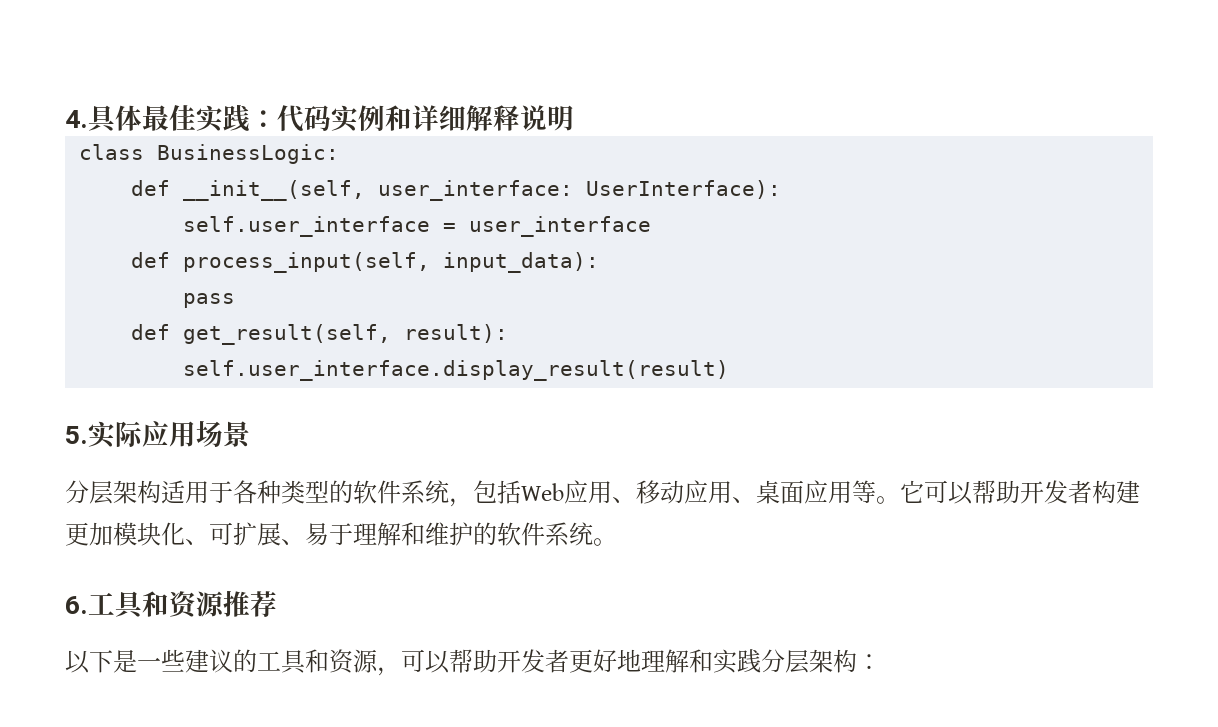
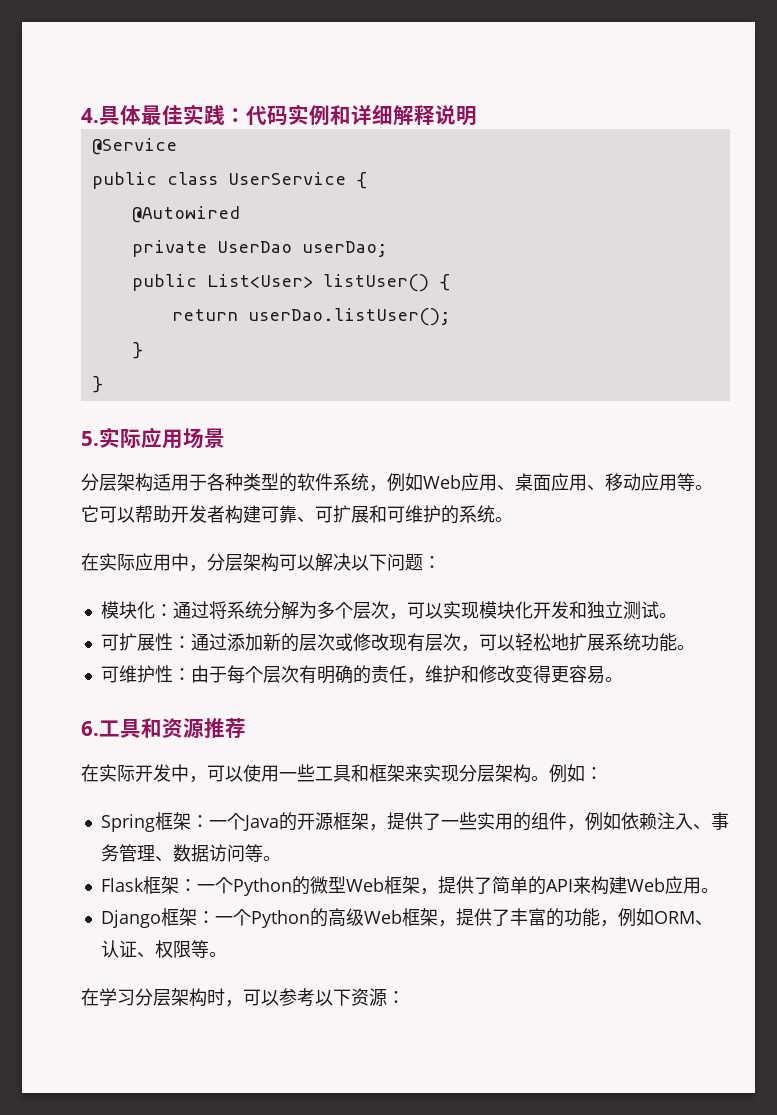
[79,144,340,164] [131,180,782,201] [183,216,652,237] [131,252,600,273] [183,293,236,308] [131,324,509,345] [183,360,730,381] class BusinessLogic: // def __init__(self, user_interface: UserInterface): // self.user_interface = user_interface // def process_input(self, input_data): // pass // def get_result(self, result): // self.user_interface.display_result(result) -> [91,138,177,155] [91,172,367,189] [131,206,240,223] [131,240,387,257] [131,274,450,292] [171,308,450,326] [131,342,143,359] [91,376,103,393] @Service // public class UserService { // @Autowired // private UserDao userDao; // public List<User> listUser() { // return userDao.listUser(); // } // }
[473,480,521,504] 包括 -> [387,473,423,492] 例如
[636,480,804,504] 移动应用、桌面 -> [515,473,641,491] 桌面应用、移动
[65,522,593,546] 更加模块化、可扩展、易于理解和维护的软件系统 -> [261,505,513,524] [81,553,441,572] [100,601,677,620] [100,633,695,652] [100,665,605,684] 可靠、可扩展和可维护的系统。 // 在实际应用中，分层架构可以解决以下问题： // 模块化：通过将系统分解为多个层次，可以实现模块化开发和独立测试。 // 可扩展性：通过添加新的层次或修改现有层次，可以轻松地扩展系统功能。 // 可维护性：由于每个层次有明确的责任，维护和修改变得更容易
[65,649,881,676] 以下是一些建议的工具和资源，可以帮助开发者更好地理解和实践分层架构： -> [81,764,603,783] [100,812,729,832] [100,844,281,862] [100,876,719,896] [100,908,713,928] [100,940,227,958] [81,988,405,1007] 在实际开发中，可以使用一些工具和框架来实现分层架构。例如： // Spring框架：一个Java的开源框架，提供了一些实用的组件，例如依赖注入、事务管理、数据访问等。 // Flask框架：一个Python的微型Web框架，提供了简单的API来构建Web应用。 // Django框架：一个Python的高级Web框架，提供了丰富的功能，例如ORM、认证、权限等。 // 在学习分层架构时，可以参考以下资源：

